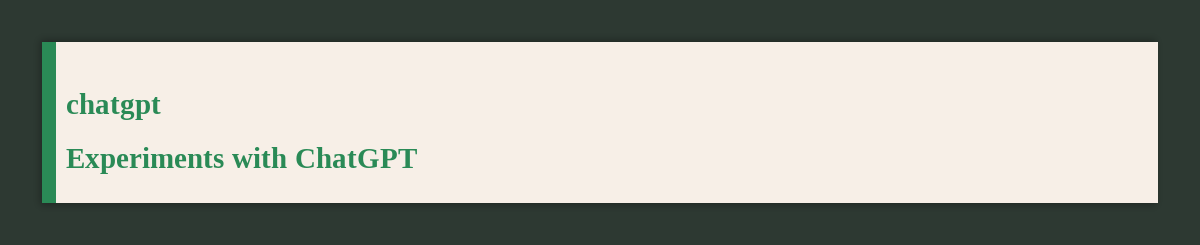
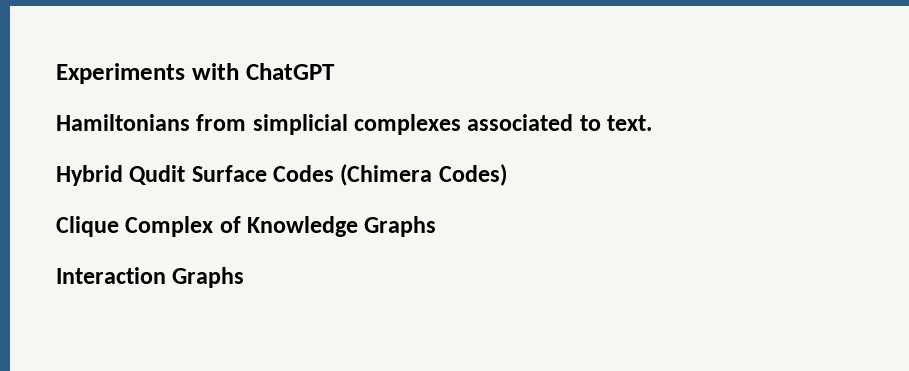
[66,93,161,120] chatgpt // -> (56, 73) none
(417, 157) none -> [56,114,653,135] [56,164,507,186] [56,216,437,237] [56,267,245,288] // Hamiltonians from simplicial complexes associated to text. // Hybrid Qudit Surface Codes (Chimera Codes) // Clique Complex of Knowledge Graphs // Interaction Graphs

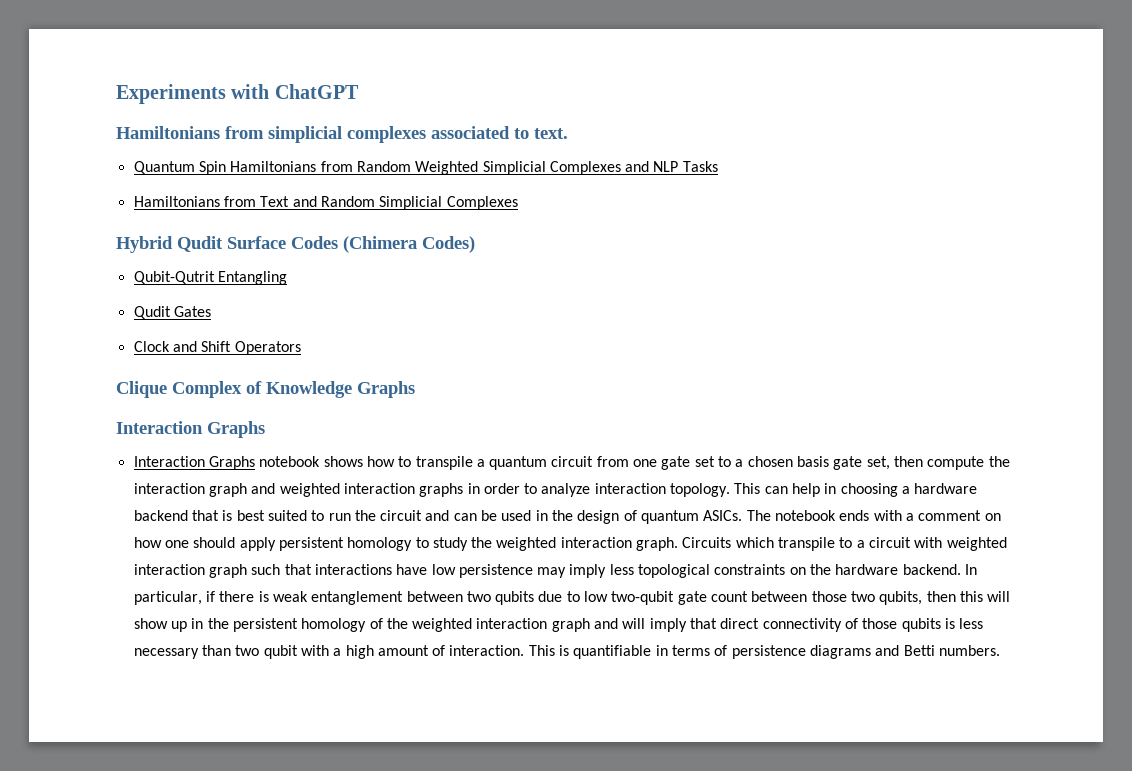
(653, 123) none -> [133,161,718,175] [133,196,518,210] // Quantum Spin Hamiltonians from Random Weighted Simplicial Complexes and NLP Tasks // Hamiltonians from Text and Random Simplicial Complexes
(507, 175) none -> [133,271,287,285] [133,306,211,319] [133,341,301,355] // Qubit-Qutrit Entangling // Qudit Gates // Clock and Shift Operators
(245, 277) none -> [133,456,1010,470] [133,483,978,497] [133,510,1001,524] [133,537,1007,551] [133,564,978,578] [133,591,1011,605] [133,618,984,632] [133,645,1001,659] // Interaction Graphs notebook shows how to transpile a quantum circuit from one gate set to a chosen basis gate set, then compute the interaction graph and weighted interaction graphs in order to analyze interaction topology. This can help in choosing a hardware backend that is best suited to run the circuit and can be used in the design of quantum ASICs. The notebook ends with a comment on how one should apply persistent homology to study the weighted interaction graph. Circuits which transpile to a circuit with weighted interaction graph such that interactions have low persistence may imply less topological constraints on the hardware backend. In particular, if there is weak entanglement between two qubits due to low two-qubit gate count between those two qubits, then this will show up in the persistent homology of the weighted interaction graph and will imply that direct connectivity of those qubits is less necessary than two qubit with a high amount of interaction. This is quantifiable in terms of persistence diagrams and Betti numbers.

